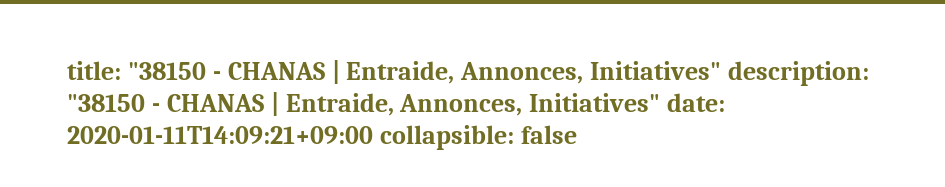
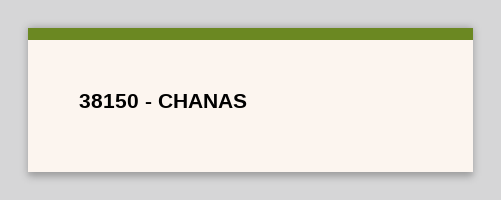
[67,60,870,86] [67,92,726,116] [67,125,577,150] title: "38150 - CHANAS | Entraide, Annonces, Initiatives" description: "38150 - CHANAS | Entraide, Annonces, Initiatives" date: 2020-01-11T14:09:21+09:00 collapsible: false -> [79,94,247,108] 38150 - CHANAS

